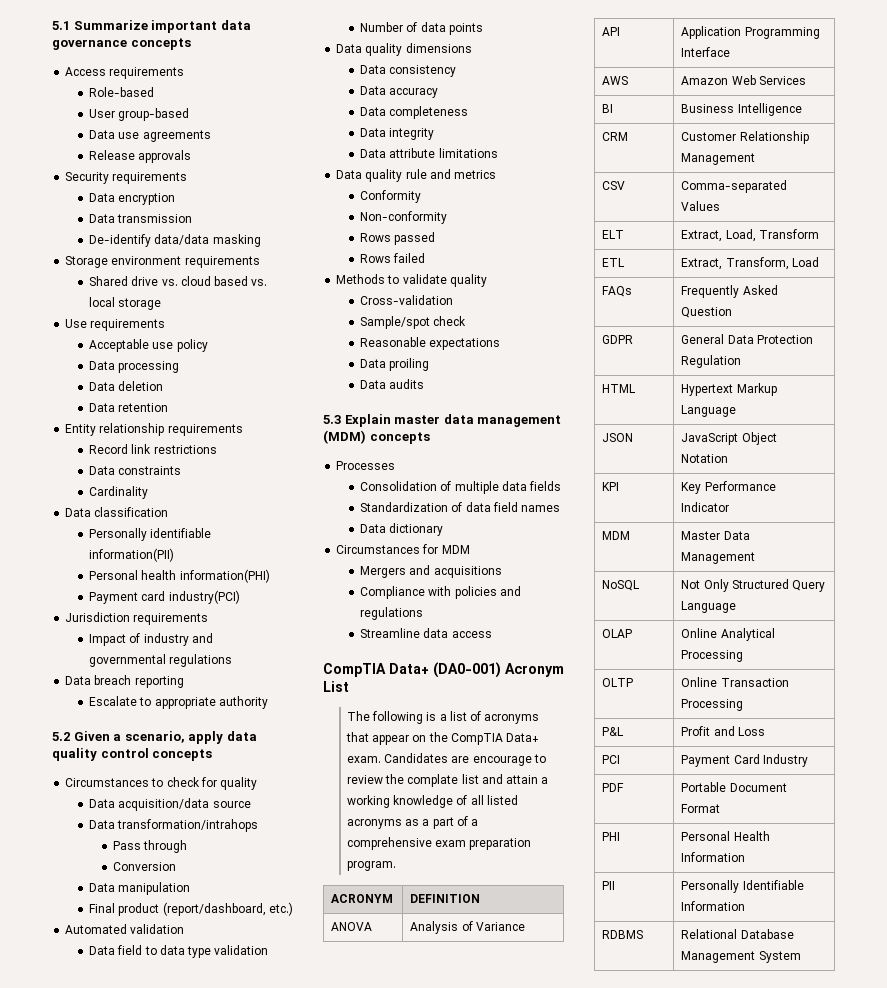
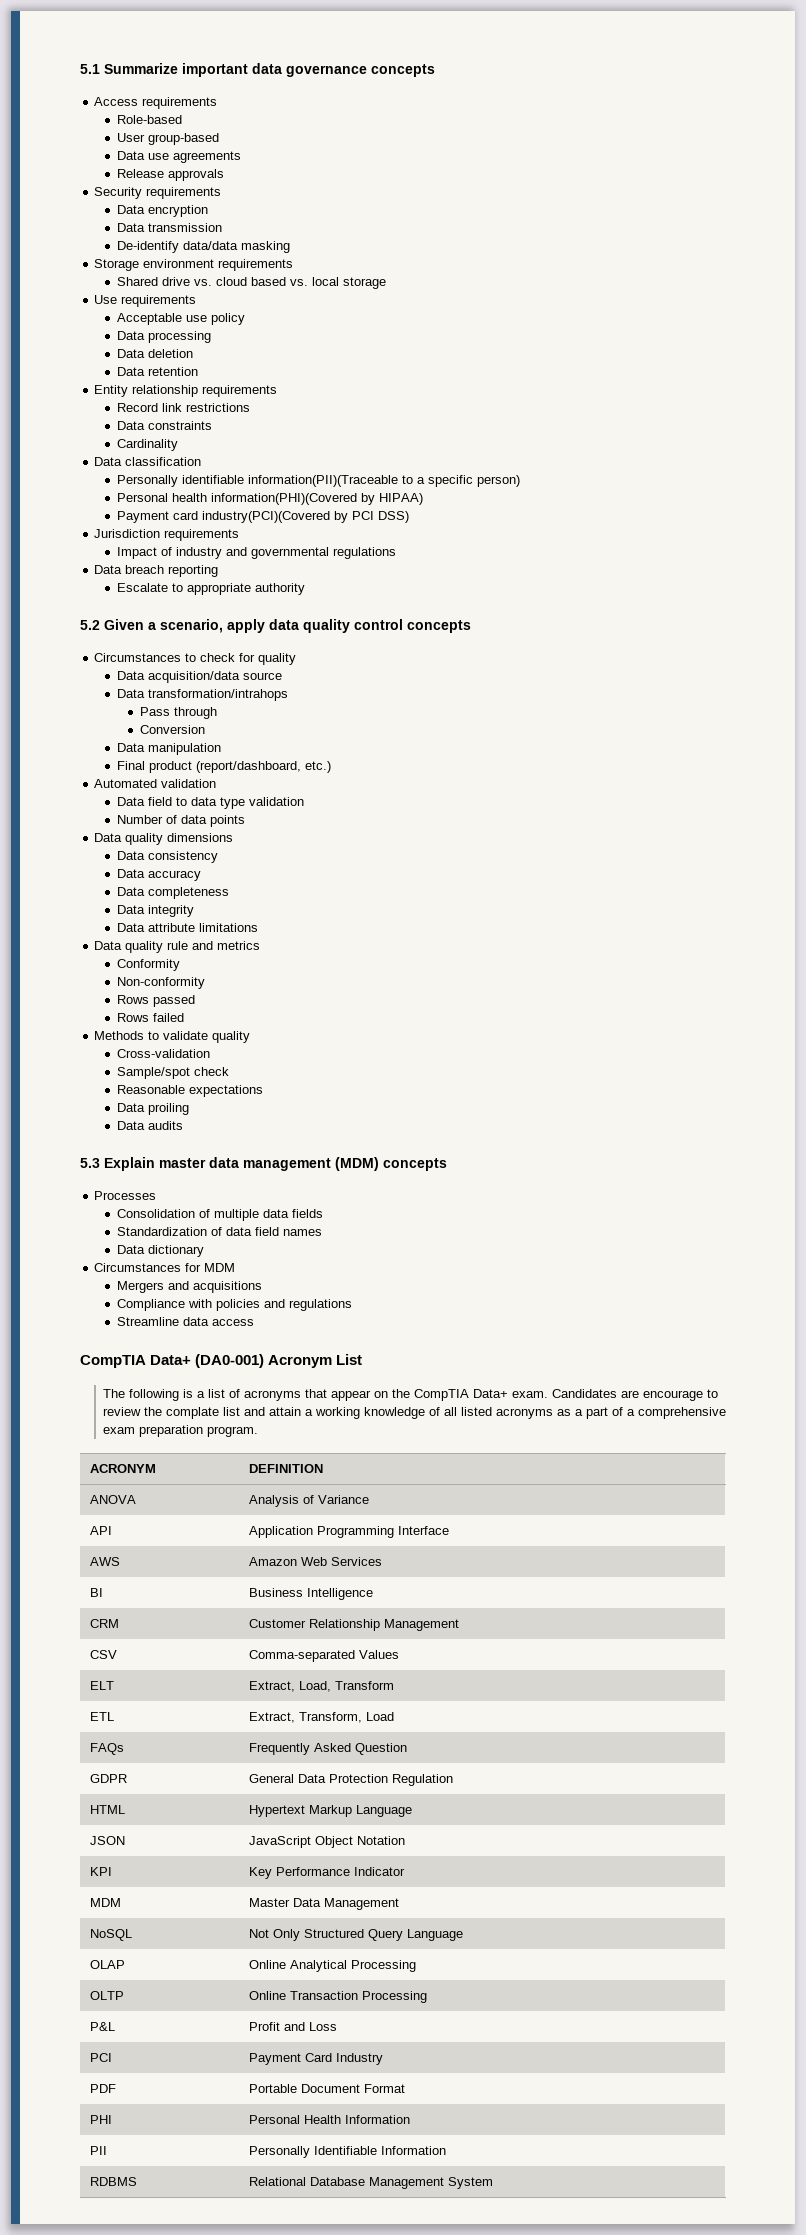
[89,548,175,562] information(PII) -> [248,475,521,487] information(PII)(Traceable to a specific person)
[179,569,270,583] information(PHI) -> [211,493,424,505] information(PHI)(Covered by HIPAA)
[168,590,240,604] industry(PCI) -> [202,511,410,523] industry(PCI)(Covered by PCI DSS)

